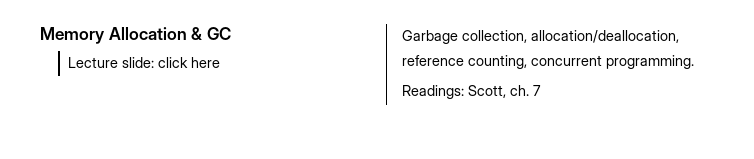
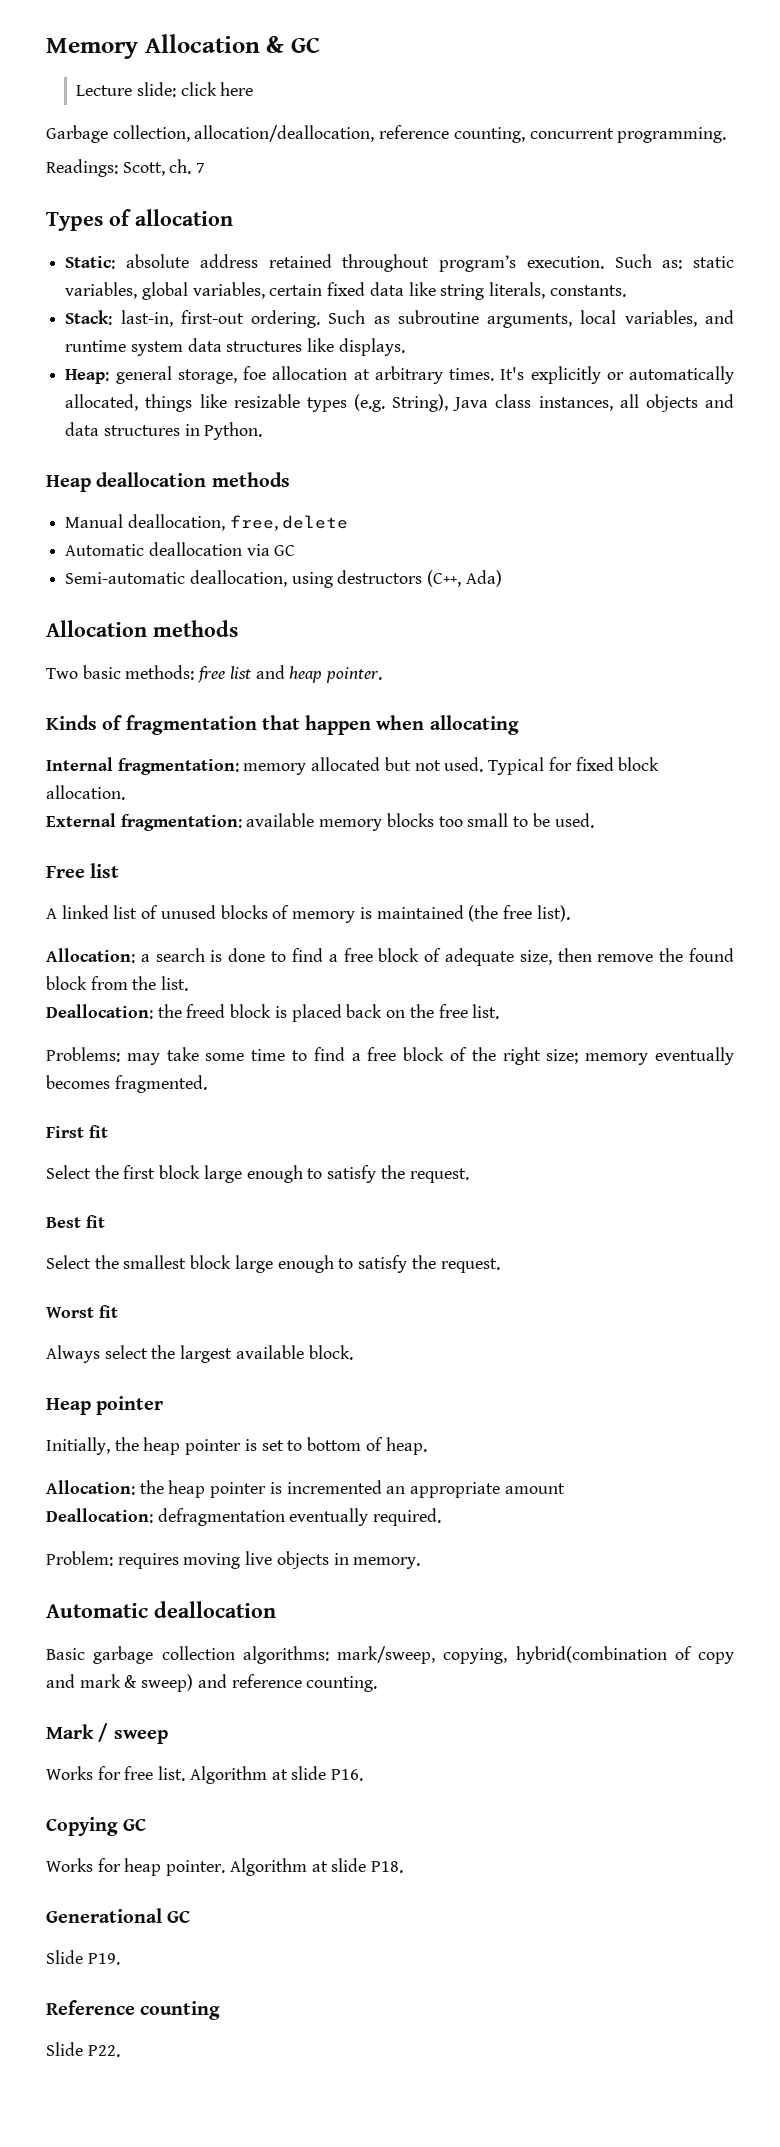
(541, 90) none -> [46,209,233,231] [65,254,734,272] [65,282,626,300] [65,310,734,328] [65,338,405,356] [65,366,734,384] [65,394,734,412] [65,422,263,440] [46,472,290,492] [65,514,349,531] [65,542,296,556] [65,570,502,588] [46,620,238,637] [46,665,383,683] [46,715,519,735] [46,757,660,775] [46,785,125,800] [46,813,594,831] [46,863,120,878] [46,905,570,923] [46,948,734,966] [46,976,189,991] [46,1004,500,1022] [46,1047,734,1065] [46,1075,207,1093] [46,1125,108,1138] [46,1165,469,1183] [46,1215,105,1228] [46,1255,500,1273] [46,1305,118,1318] [46,1345,353,1363] [46,1396,164,1415] [46,1437,427,1455] [46,1480,565,1498] [46,1508,442,1526] [46,1551,421,1569] [46,1601,276,1618] [46,1646,734,1664] [46,1674,378,1692] [46,1723,168,1744] [46,1766,364,1784] [46,1817,147,1836] [46,1858,404,1876] [46,1908,191,1923] [46,1950,120,1965] [46,2000,221,2020] [46,2042,120,2057] // Types of allocation // Static: absolute address retained throughout program’s execution. Such as: static variables, global variables, certain fixed data like string literals, constants. // Stack: last-in, first-out ordering. Such as subroutine arguments, local variables, and runtime system data structures like displays. // Heap: general storage, foe allocation at arbitrary times. It's explicitly or automatically allocated, things like resizable types (e.g. String), Java class instances, all objects and data structures in Python. // Heap deallocation methods // Manual deallocation, free, delete // Automatic deallocation via GC // Semi-automatic deallocation, using destructors (C++, Ada) // Allocation methods // Two basic methods: free list and heap pointer. // Kinds of fragmentation that happen when allocating // Internal fragmentation: memory allocated but not used. Typical for fixed block allocation. // External fragmentation: available memory blocks too small to be used. // Free list // A linked list of unused blocks of memory is maintained (the free list). // Allocation: a search is done to find a free block of adequate size, then remove the found block from the list. // Deallocation: the freed block is placed back on the free list. // Problems: may take some time to find a free block of the right size; memory eventually becomes fragmented. // First fit // Select the first block large enough to satisfy the request. // Best fit // Select the smallest block large enough to satisfy the request. // Worst fit // Always select the largest available block. // Heap pointer // Initially, the heap pointer is set to bottom of heap. // Allocation: the heap pointer is incremented an appropriate amount // Deallocation: defragmentation eventually required. // Problem: requires moving live objects in memory. // Automatic deallocation // Basic garbage collection algorithms: mark/sweep, copying, hybrid(combination of copy and mark & sweep) and reference counting. // Mark / sweep // Works for free list. Algorithm at slide P16. // Copying GC // Works for heap pointer. Algorithm at slide P18. // Generational GC // Slide P19. // Reference counting // Slide P22.

